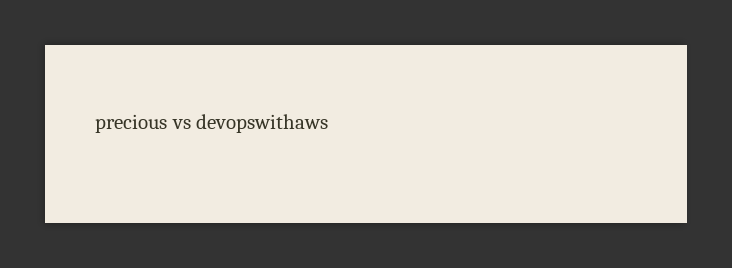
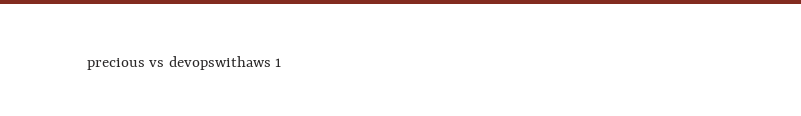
(329, 123) none -> [275,58,282,67] 1

